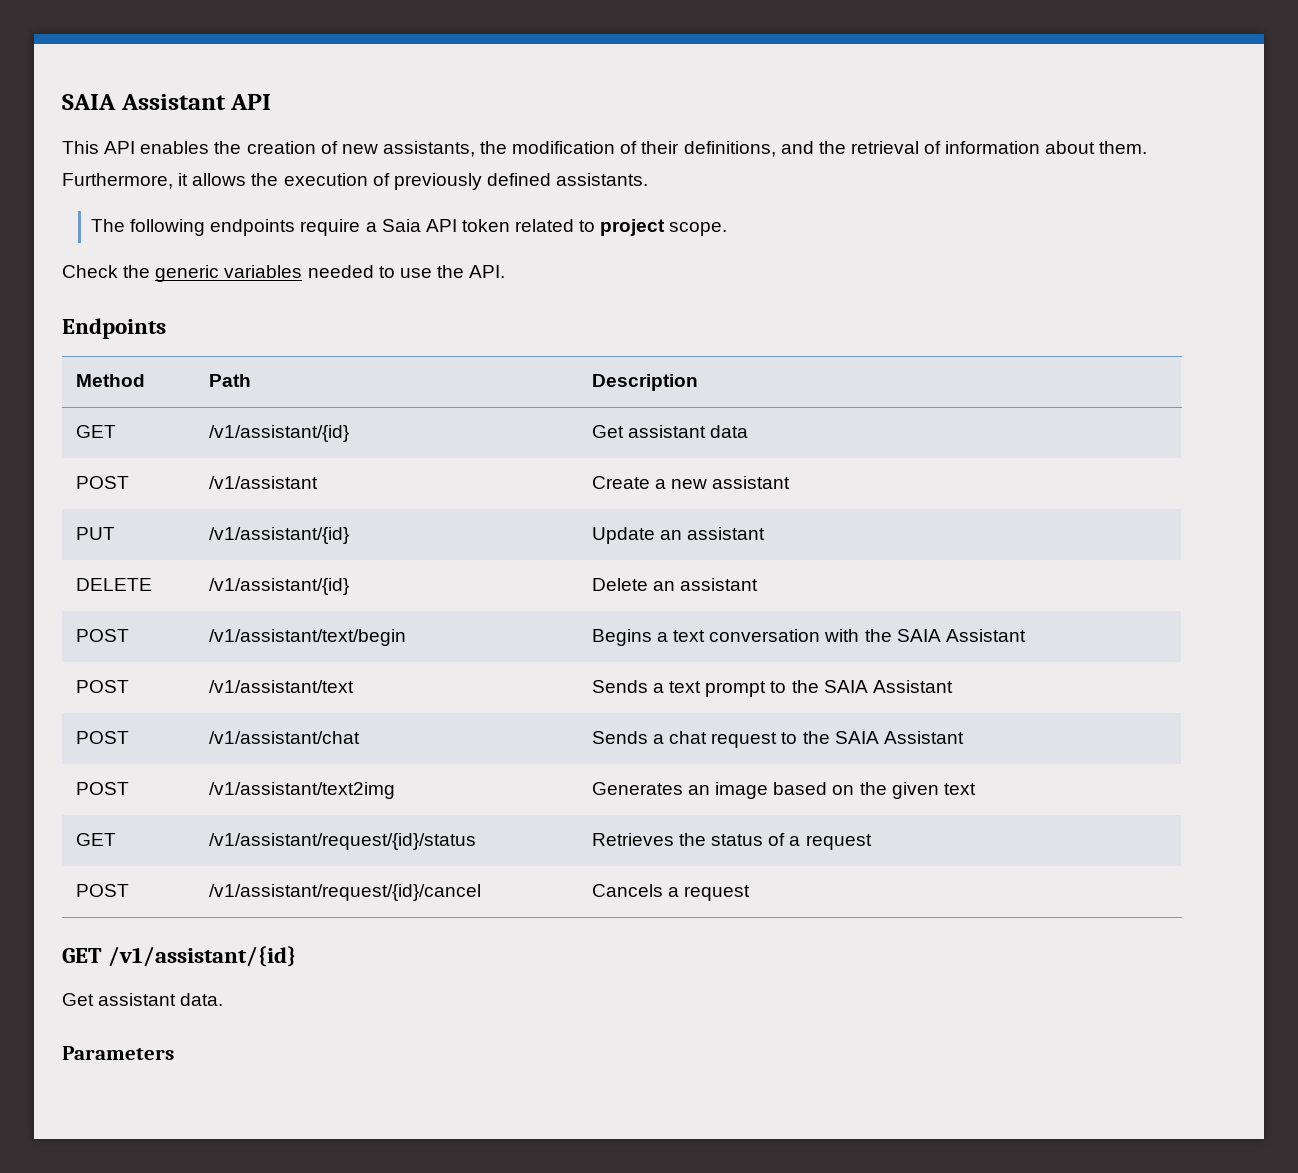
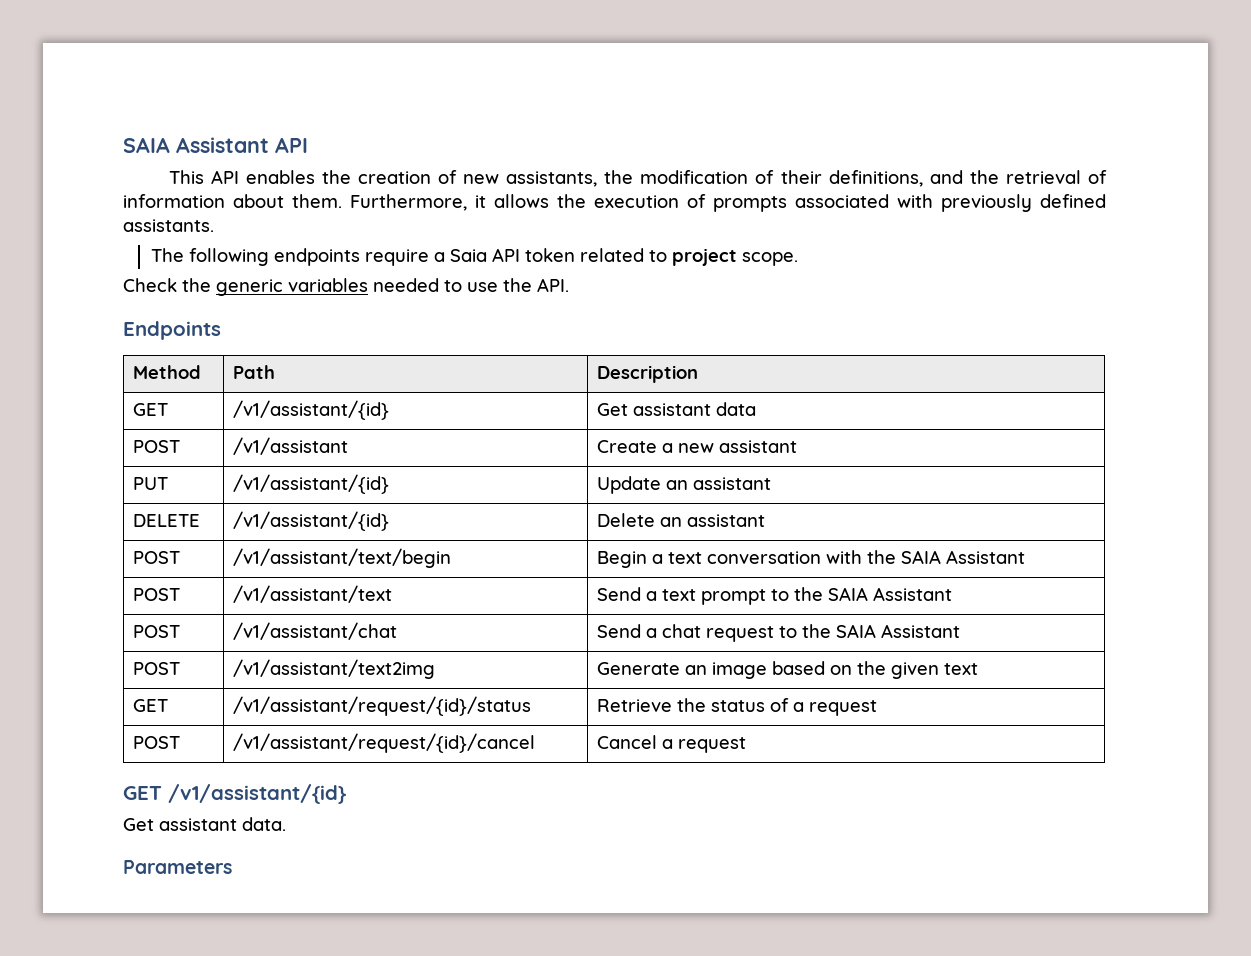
(390, 179) none -> [713,194,933,212] prompts associated with
[591,629,652,646] Begins -> [597,551,648,568] Begin
[591,680,648,693] Sends -> [597,587,642,601] Send
[591,731,648,744] Sends -> [597,624,642,638] Send
[591,782,683,795] Generates -> [597,662,681,675] Generate
[591,833,674,846] Retrieves -> [597,699,673,712] Retrieve
[591,884,663,897] Cancels -> [597,735,658,749] Cancel

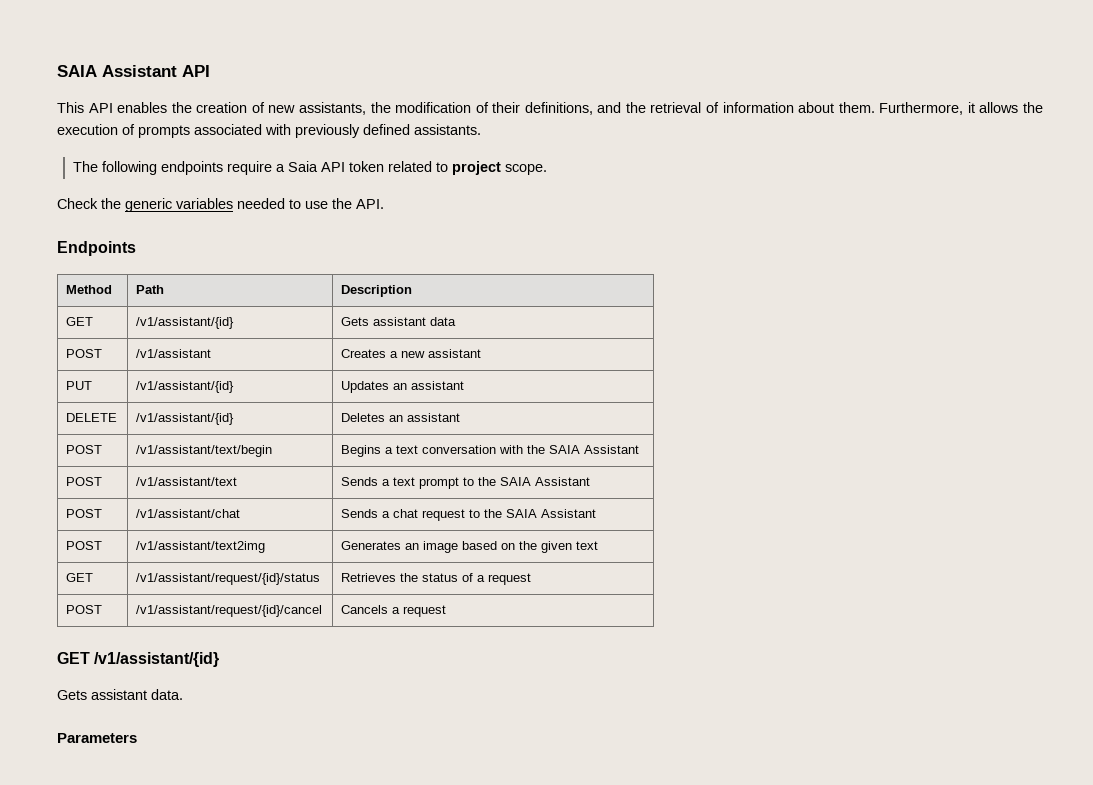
[597,403,629,416] Get -> [341,317,370,326] Gets
[597,440,658,453] Create -> [341,349,387,358] Creates
[597,476,662,494] Update -> [341,381,390,393] Updates
[597,513,656,527] Delete -> [341,413,386,422] Deletes
[597,551,648,568] Begin -> [341,445,382,457] Begins
[597,587,642,601] Send -> [341,477,379,486] Sends
[597,624,642,638] Send -> [341,509,379,518] Sends
[597,662,681,675] Generate -> [341,541,402,550] Generates
[597,699,673,712] Retrieve -> [341,573,397,582] Retrieves
[597,735,658,749] Cancel -> [341,605,389,614] Cancels
[123,818,154,831] Get -> [57,690,87,700] Gets

